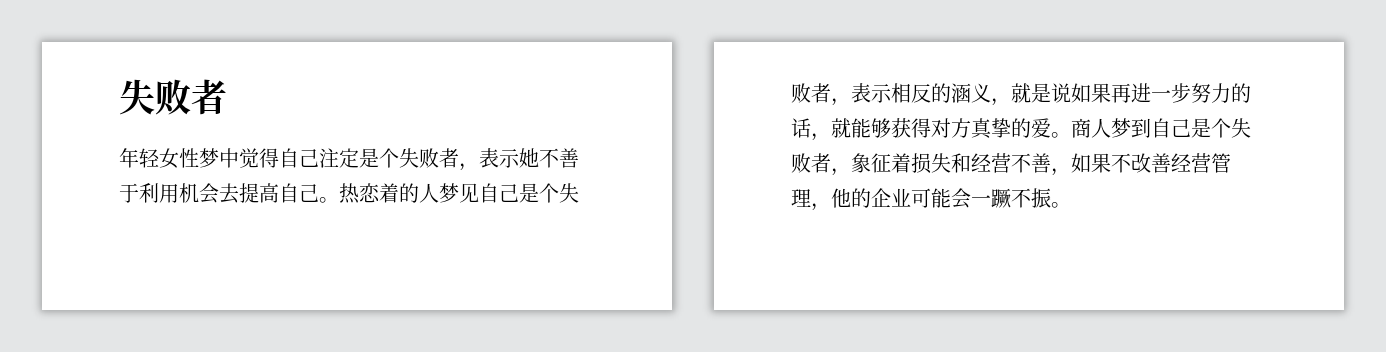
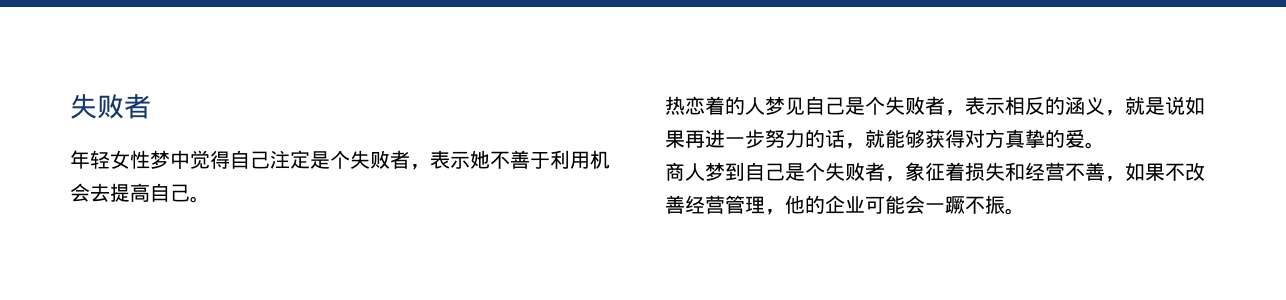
(339, 200) none -> (210, 199) //
(1071, 135) none -> (1105, 145) //

